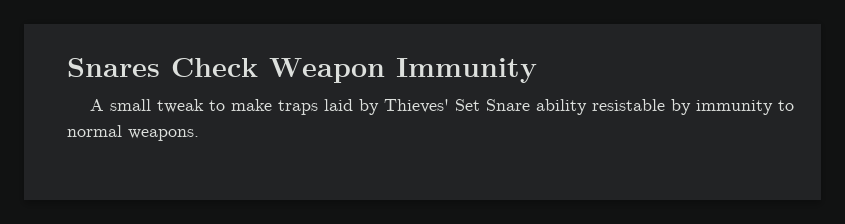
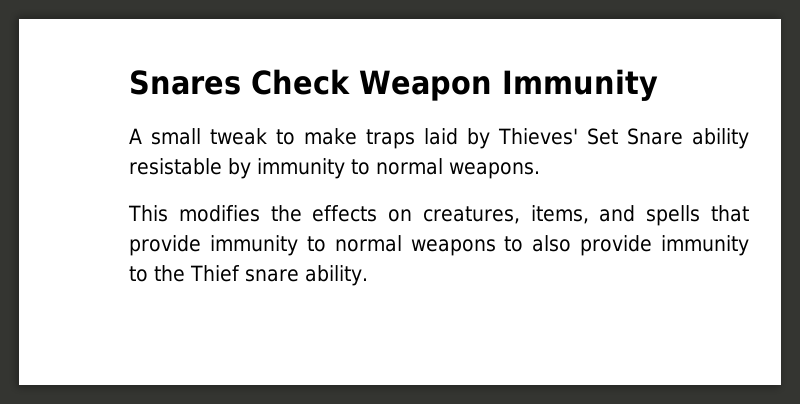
(199, 135) none -> [128,205,749,226] [129,235,749,256] [129,265,368,286] // This modifies the effects on creatures, items, and spells that provide immunity to normal weapons to also provide immunity to the Thief snare ability.

